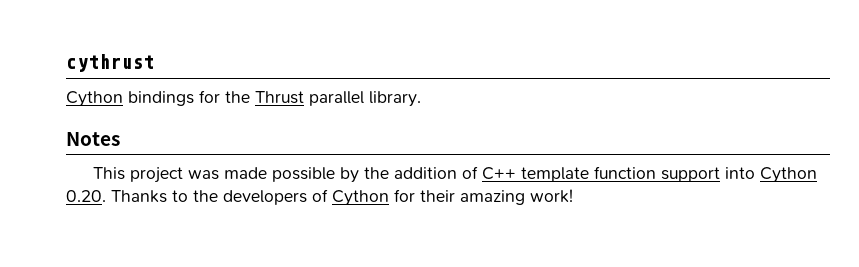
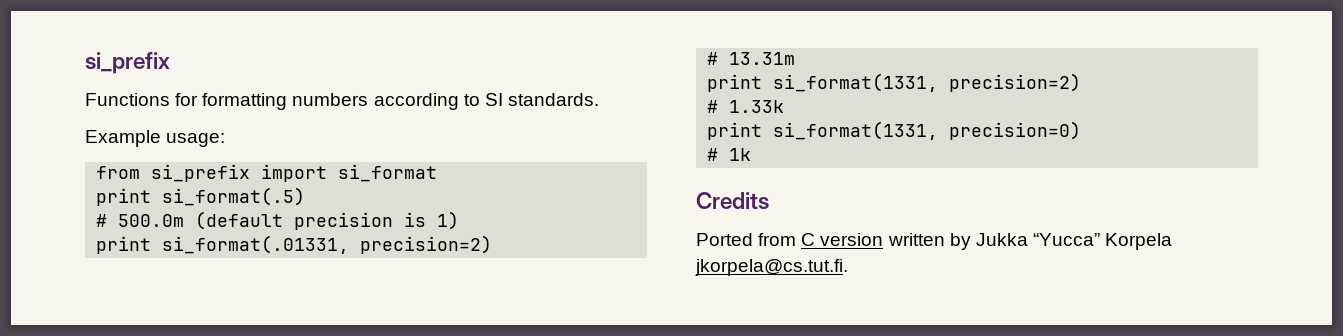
[66,54,154,72] [66,90,421,107] [66,132,120,146] [92,166,817,183] [66,189,573,206] cythrust // Cython bindings for the Thrust parallel library. // Notes // This project was made possible by the addition of C++ template function support into Cython 0.20. Thanks to the developers of Cython for their amazing work! -> [85,52,170,74] [85,93,599,110] [85,130,226,147] [96,164,438,182] [96,187,306,206] [96,211,460,230] [96,235,493,254] [707,52,796,65] [707,73,1082,92] [707,100,785,113] [707,121,1082,140] [707,148,752,161] [696,192,769,210] [696,233,1173,250] [695,259,848,276] si_prefix // Functions for formatting numbers according to SI standards. // Example usage: // from si_prefix import si_format // print si_format(.5) // # 500.0m (default precision is 1) // print si_format(.01331, precision=2) // # 13.31m // print si_format(1331, precision=2) // # 1.33k // print si_format(1331, precision=0) // # 1k // Credits // Ported from C version written by Jukka “Yucca” Korpela jkorpela@cs.tut.fi.

